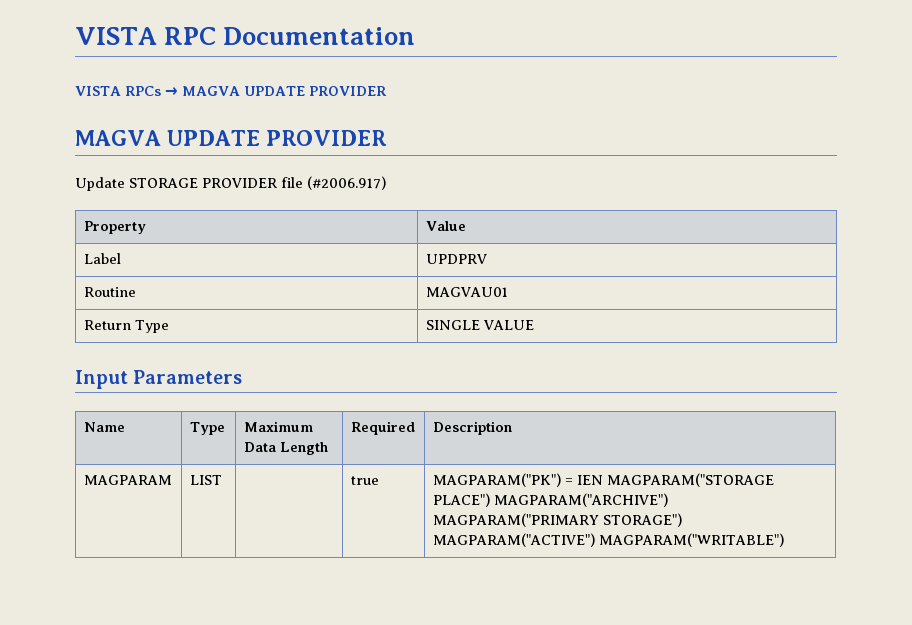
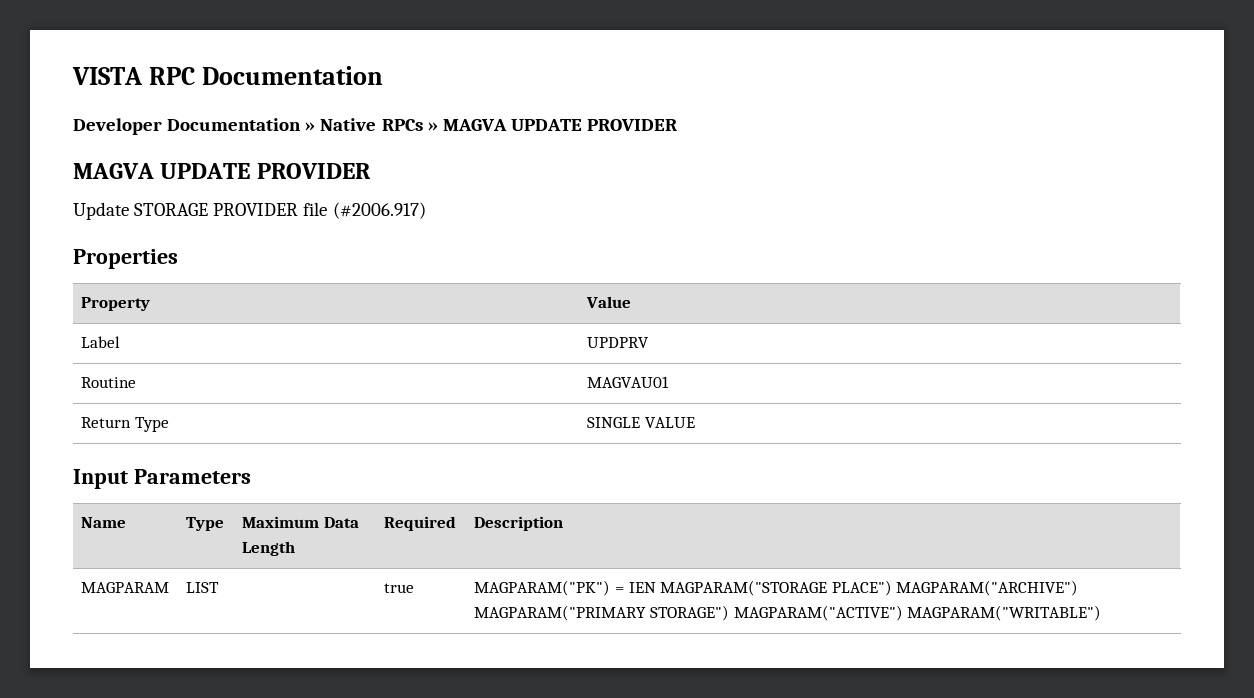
[75,86,178,96] VISTA RPCs → -> [73,118,438,135] Developer Documentation » Native RPCs »
(386, 183) none -> [73,249,178,269] // Properties

